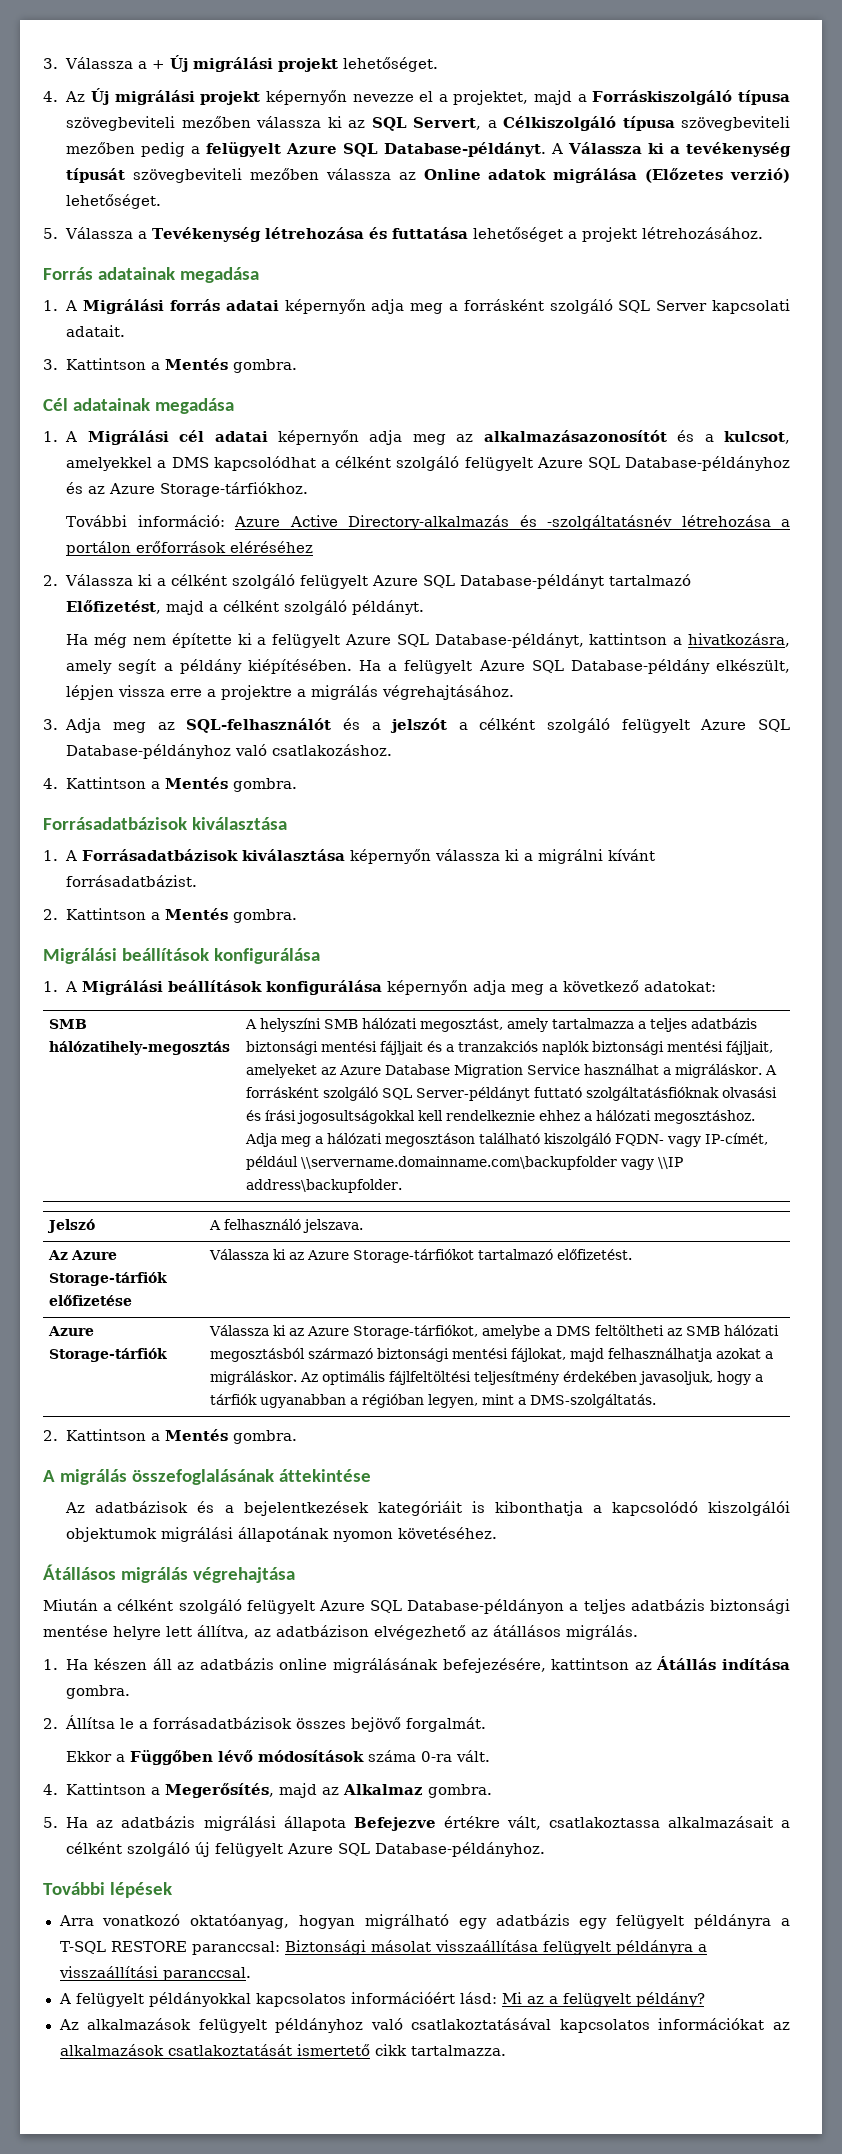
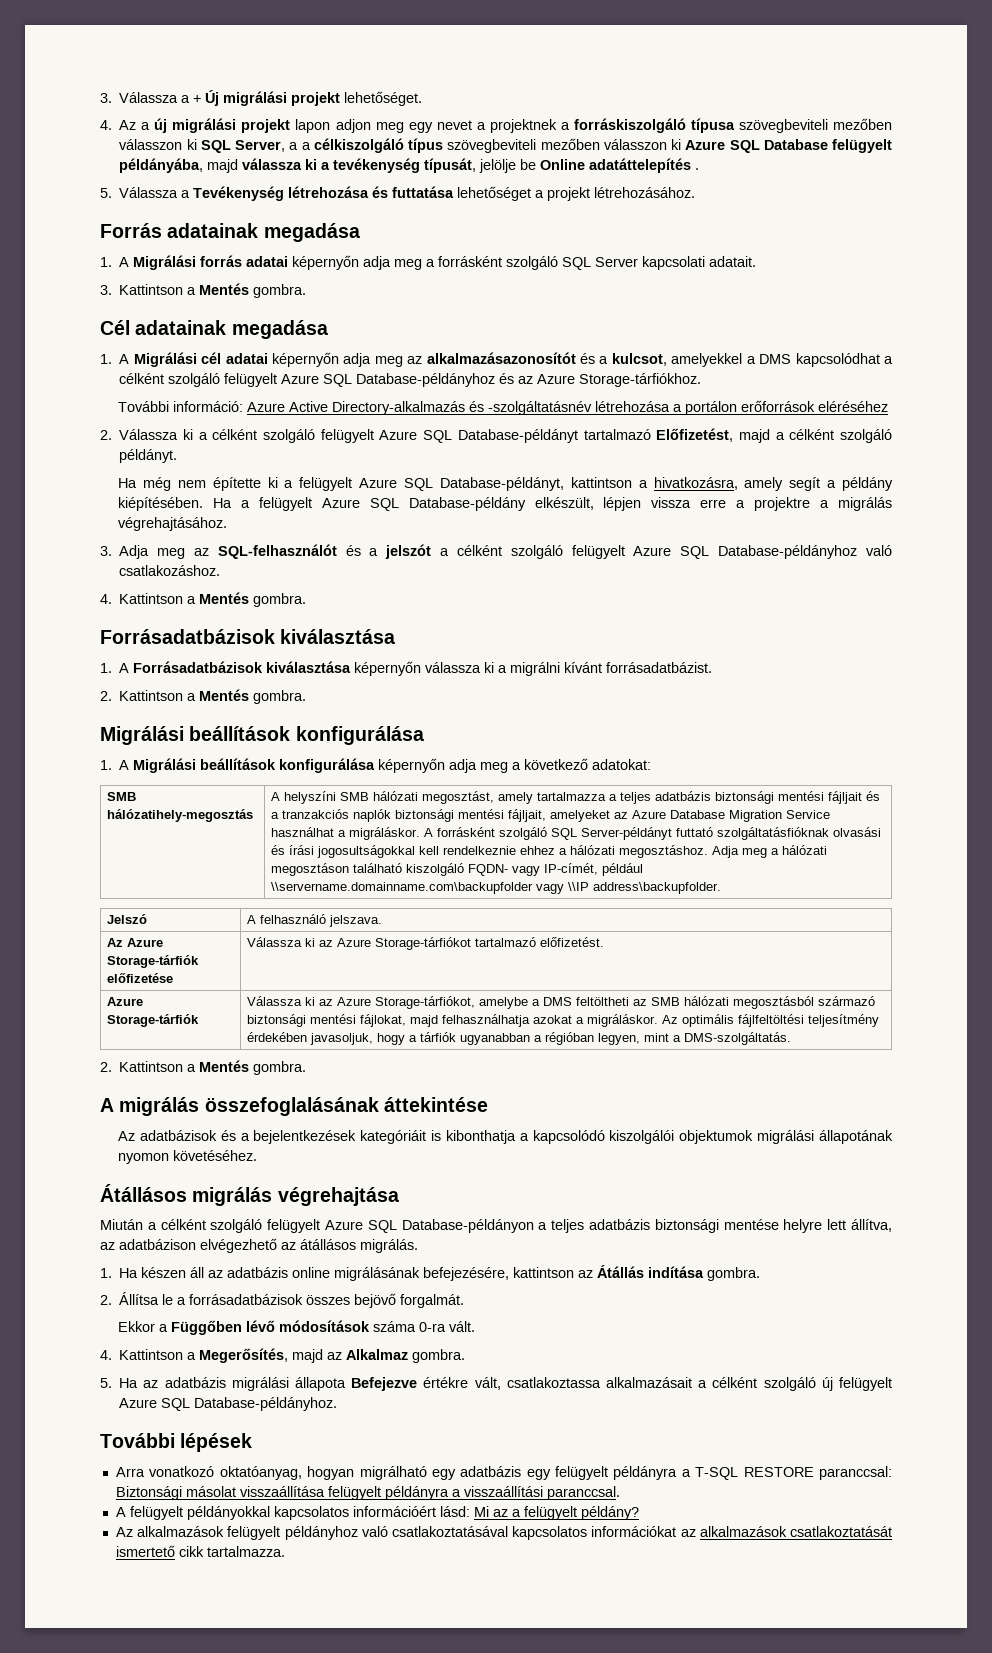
[90,88,790,105] [66,116,791,131] [66,142,792,157] [66,168,790,183] [66,194,162,209] Új migrálási projekt képernyőn nevezze el a projektet, majd a Forráskiszolgáló típusa szövegbeviteli mezőben válassza ki az SQL Servert, a Célkiszolgáló típusa szövegbeviteli mezőben pedig a felügyelt Azure SQL Database-példányt. A Válassza ki a tevékenység típusát szövegbeviteli mezőben válassza az Online adatok migrálása (Előzetes verzió) lehetőséget. -> [141,118,892,133] [119,138,892,153] [119,158,700,173] a új migrálási projekt lapon adjon meg egy nevet a projektnek a forráskiszolgáló típusa szövegbeviteli mezőben válasszon ki SQL Server, a a célkiszolgáló típus szövegbeviteli mezőben válasszon ki Azure SQL Database felügyelt példányába, majd válassza ki a tevékenység típusát, jelölje be Online adatáttelepítés .

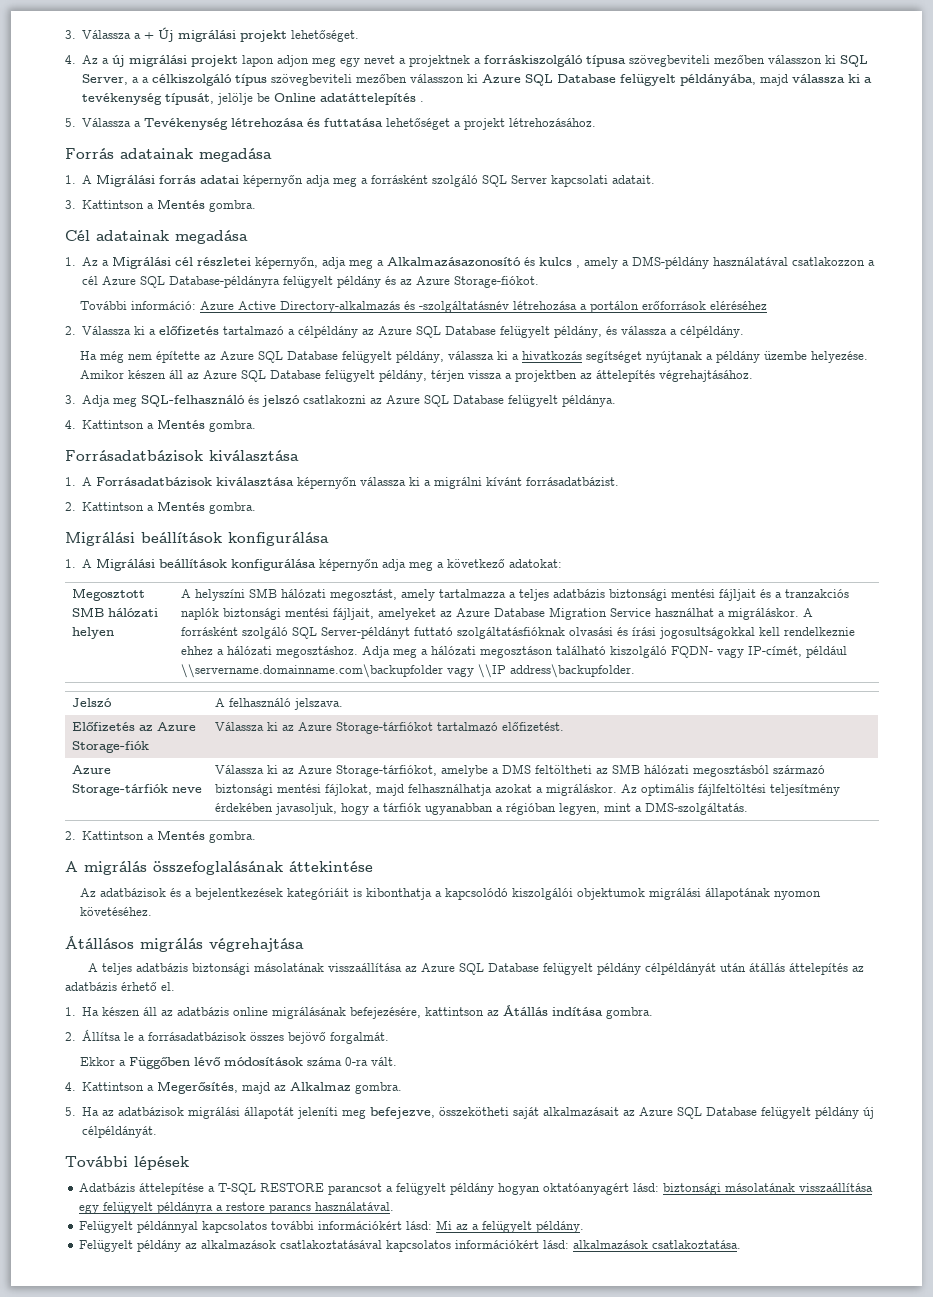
[119,352,893,367] [119,373,496,387] A Migrálási cél adatai képernyőn adja meg az alkalmazásazonosítót és a kulcsot, amelyekkel a DMS kapcsolódhat a célként szolgáló felügyelt Azure SQL Database-példányhoz -> [82,256,876,269] [82,276,382,288] Az a Migrálási cél részletei képernyőn, adja meg a Alkalmazásazonosító és kulcs , amely a DMS-példány használatával csatlakozzon a cél Azure SQL Database-példányra felügyelt példány
[579,373,702,387] Storage-tárfiókhoz. -> [454,276,540,288] Storage-fiókot.
[212,428,892,443] [119,449,178,463] [118,477,893,491] [118,497,893,511] [118,517,228,531] [100,544,892,559] [119,565,221,576] célként szolgáló felügyelt Azure SQL Database-példányt tartalmazó Előfizetést, majd a célként szolgáló példányt. // Ha még nem építette ki a felügyelt Azure SQL Database-példányt, kattintson a hivatkozásra, amely segít a példány kiépítésében. Ha a felügyelt Azure SQL Database-példány elkészült, lépjen vissza erre a projektre a migrálás végrehajtásához. // 3. Adja meg az SQL-felhasználót és a jelszót a célként szolgáló felügyelt Azure SQL Database-példányhoz való csatlakozáshoz. -> [159,326,745,338] [79,351,868,363] [79,370,753,382] [65,395,617,407] előfizetés tartalmazó a célpéldány az Azure SQL Database felügyelt példány, és válassza a célpéldány. // Ha még nem építette az Azure SQL Database felügyelt példány, válassza ki a hivatkozás segítséget nyújtanak a példány üzembe helyezése. Amikor készen áll az Azure SQL Database felügyelt példány, térjen vissza a projektben az áttelepítés végrehajtásához. // 3. Adja meg SQL-felhasználó és jelszó csatlakozni az Azure SQL Database felügyelt példánya.
[106,792,136,801] [106,809,253,822] SMB hálózatihely-megosztás -> [71,588,145,601] [71,607,158,617] [71,627,114,639] Megosztott SMB hálózati helyen
[106,938,163,947] [106,955,199,968] [106,973,173,983] Az Azure Storage-tárfiók előfizetése -> [71,722,196,731] [71,741,149,753] Előfizetés az Azure Storage-fiók
(199, 1020) none -> [171,787,202,793] neve
[100,1219,892,1233] [100,1238,418,1253] Miután a célként szolgáló felügyelt Azure SQL Database-példányon a teljes adatbázis biztonsági mentése helyre lett állítva, az adatbázison elvégezhető az átállásos migrálás. -> [87,963,864,975] [65,982,175,991] A teljes adatbázis biztonsági másolatának visszaállítása az Azure SQL Database felügyelt példány célpéldányát után átállás áttelepítés az adatbázis érhető el.
[164,1377,892,1391] [119,1397,338,1411] [100,1433,253,1452] [115,1466,892,1480] [115,1486,620,1500] [115,1506,436,1520] adatbázis migrálási állapota Befejezve értékre vált, csatlakoztassa alkalmazásait a célként szolgáló új felügyelt Azure SQL Database-példányhoz. // További lépések // Arra vonatkozó oktatóanyag, hogyan migrálható egy adatbázis egy felügyelt példányra a T-SQL RESTORE paranccsal: Biztonsági másolat visszaállítása felügyelt példányra a visszaállítási paranccsal. // A felügyelt példányokkal kapcsolatos információért -> [118,1107,875,1119] [82,1126,158,1138] [65,1156,189,1170] [78,1183,873,1195] [78,1202,394,1214] [78,1221,402,1233] adatbázisok migrálási állapotát jeleníti meg befejezve, összekötheti saját alkalmazásait az Azure SQL Database felügyelt példány új célpéldányát. // További lépések // Adatbázis áttelepítése a T-SQL RESTORE parancsot a felügyelt példány hogyan oktatóanyagért lásd: biztonsági másolatának visszaállítása egy felügyelt példányra a restore parancs használatával. // Felügyelt példánnyal kapcsolatos további információkért
[580,1506,639,1520] [115,1526,893,1540] [115,1545,285,1557] példány? // Az alkalmazások felügyelt példányhoz való csatlakoztatásával kapcsolatos információkat az alkalmazások csatlakoztatását ismertető cikk tartalmazza. -> [535,1221,584,1233] [78,1240,741,1252] példány. // Felügyelt példány az alkalmazások csatlakoztatásával kapcsolatos információkért lásd: alkalmazások csatlakoztatása.

